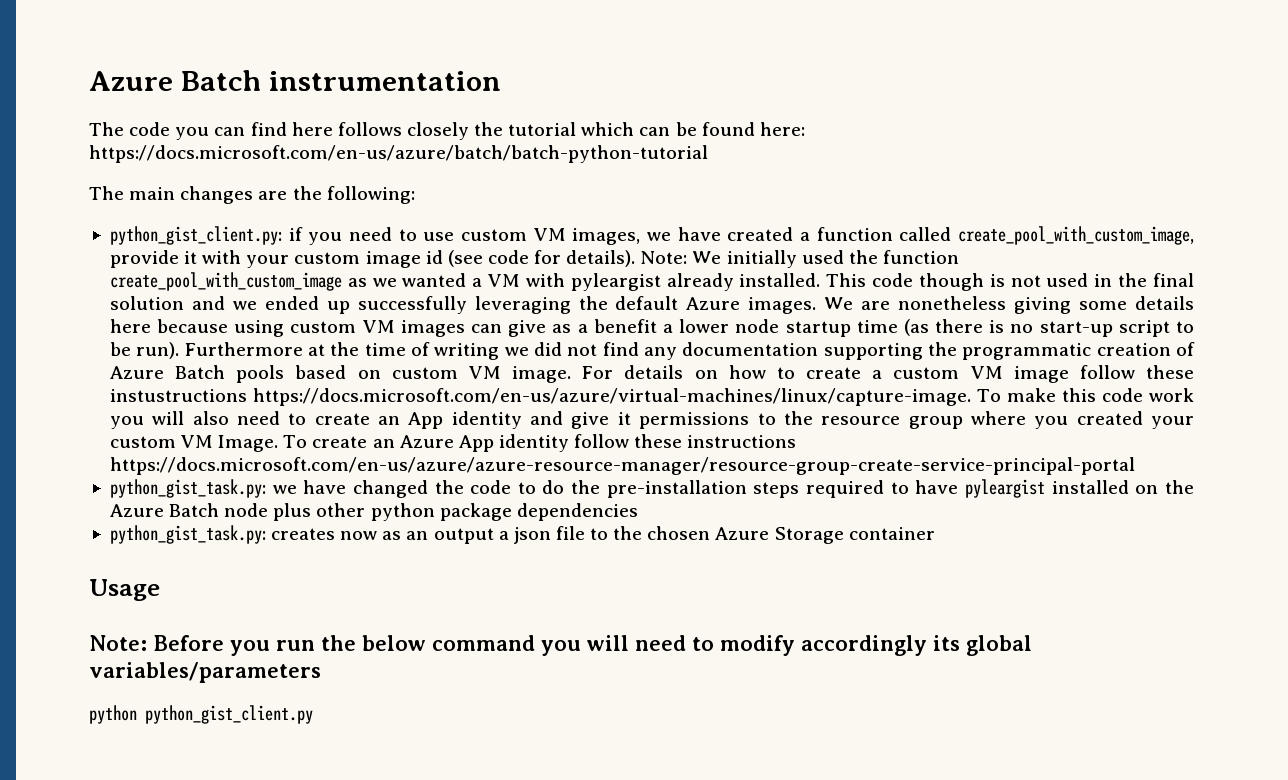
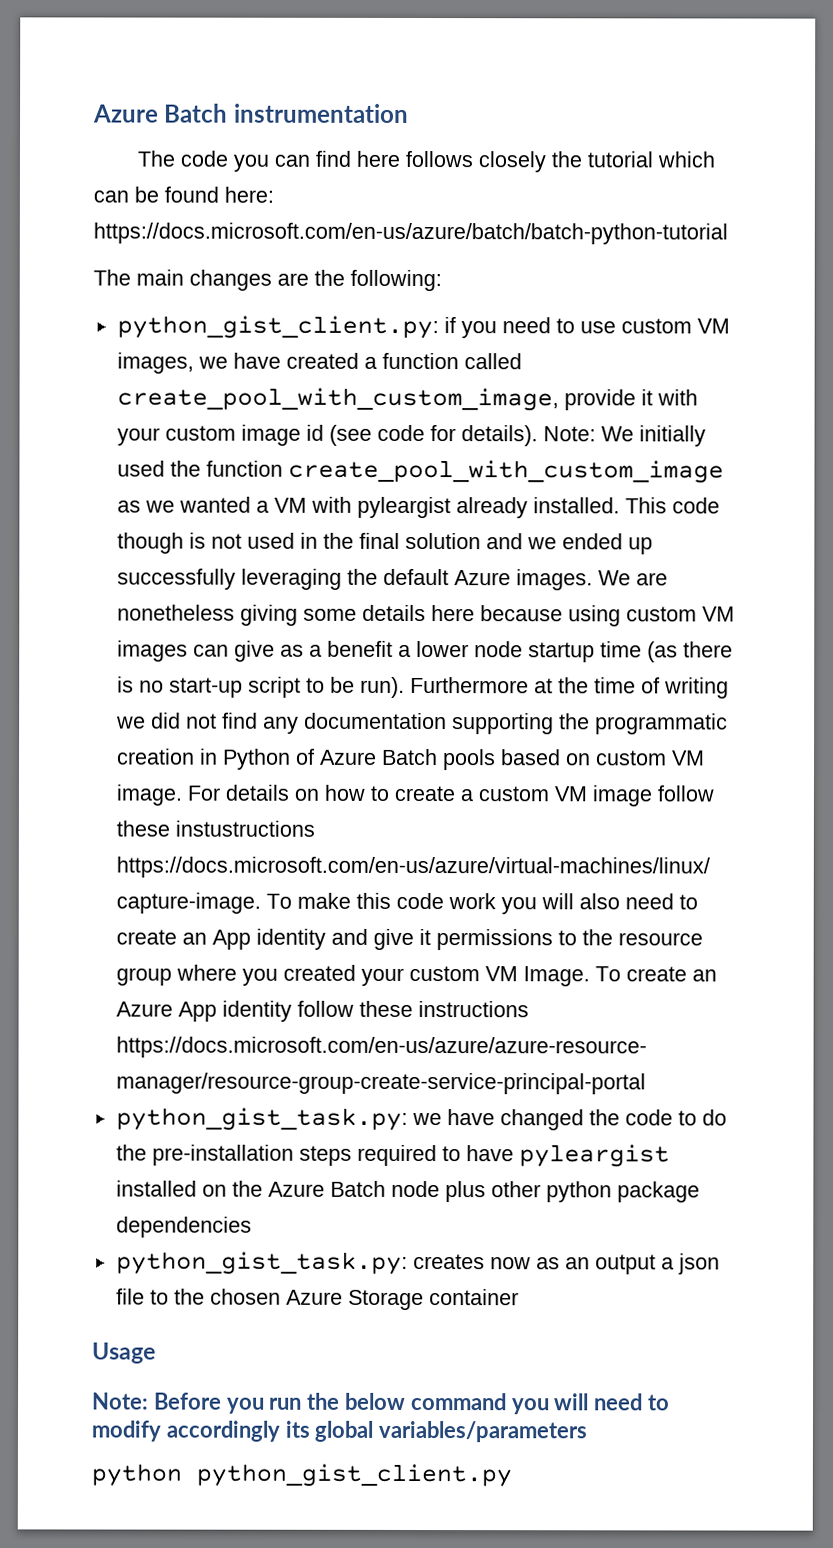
(1171, 349) none -> [199,748,291,770] in Python

